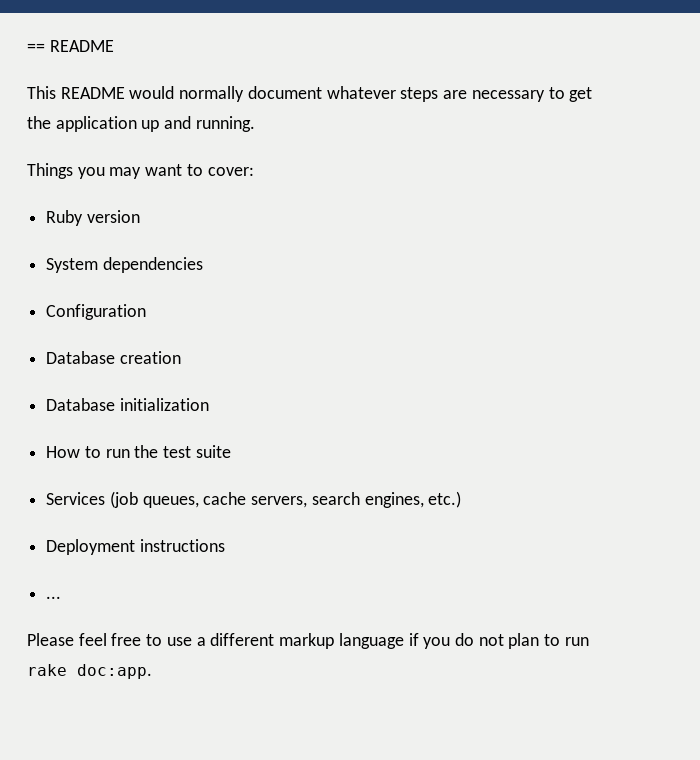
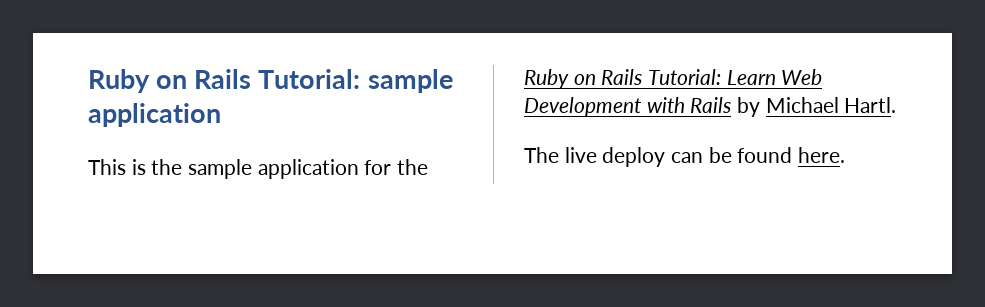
[27,40,114,52] [27,86,593,102] [27,116,255,132] [27,163,254,179] [46,210,140,226] [46,257,203,273] [46,304,147,320] [46,351,181,364] [46,398,209,411] [46,445,231,458] [46,491,462,508] [46,539,225,555] [46,596,62,599] [27,633,589,649] [27,664,152,679] == README // This README would normally document whatever steps are necessary to get the application up and running. // Things you may want to cover: // Ruby version // System dependencies // Configuration // Database creation // Database initialization // How to run the test suite // Services (job queues, cache servers, search engines, etc.) // Deployment instructions // ... // Please feel free to use a different markup language if you do not plan to run rake doc:app. -> [88,69,453,93] [88,103,221,127] [88,159,429,179] [524,69,823,89] [524,97,897,117] [524,147,846,167] Ruby on Rails Tutorial: sample application // This is the sample application for the Ruby on Rails Tutorial: Learn Web Development with Rails by Michael Hartl. // The live deploy can be found here.

